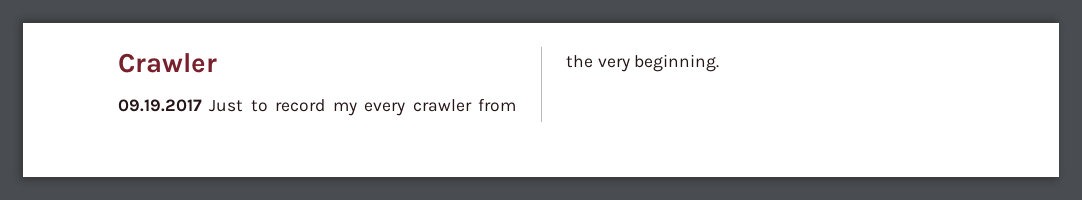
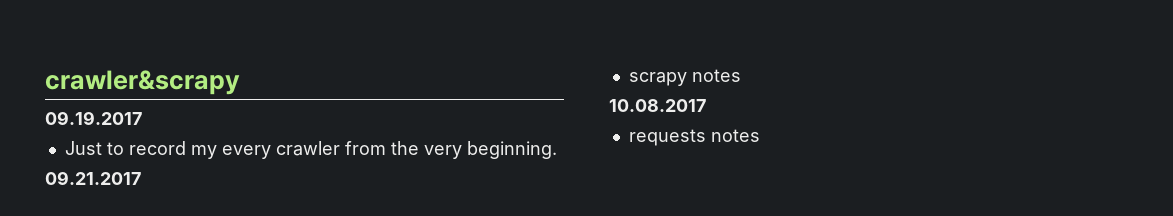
[118,53,217,73] Crawler -> [45,70,240,95] crawler&scrapy
(202, 105) none -> (142, 118) //
(720, 63) none -> [45,171,141,185] [628,69,741,86] [609,99,706,112] [628,129,760,146] // 09.21.2017 // scrapy notes // 10.08.2017 // requests notes

